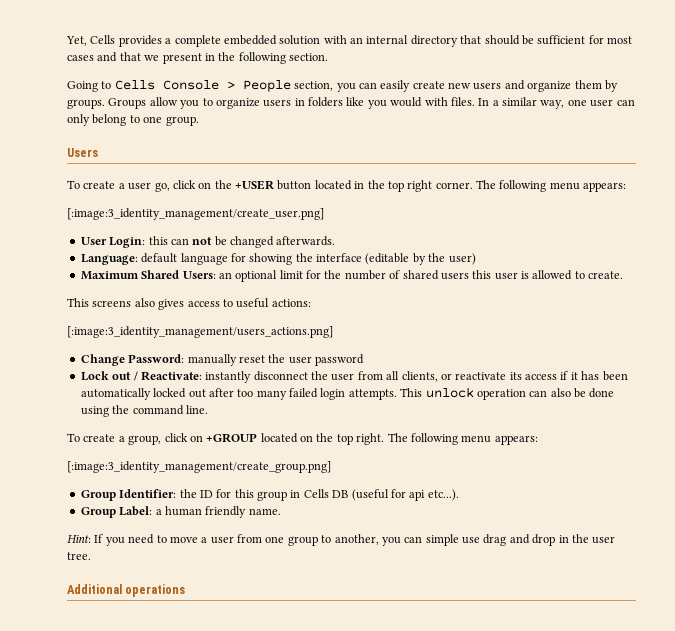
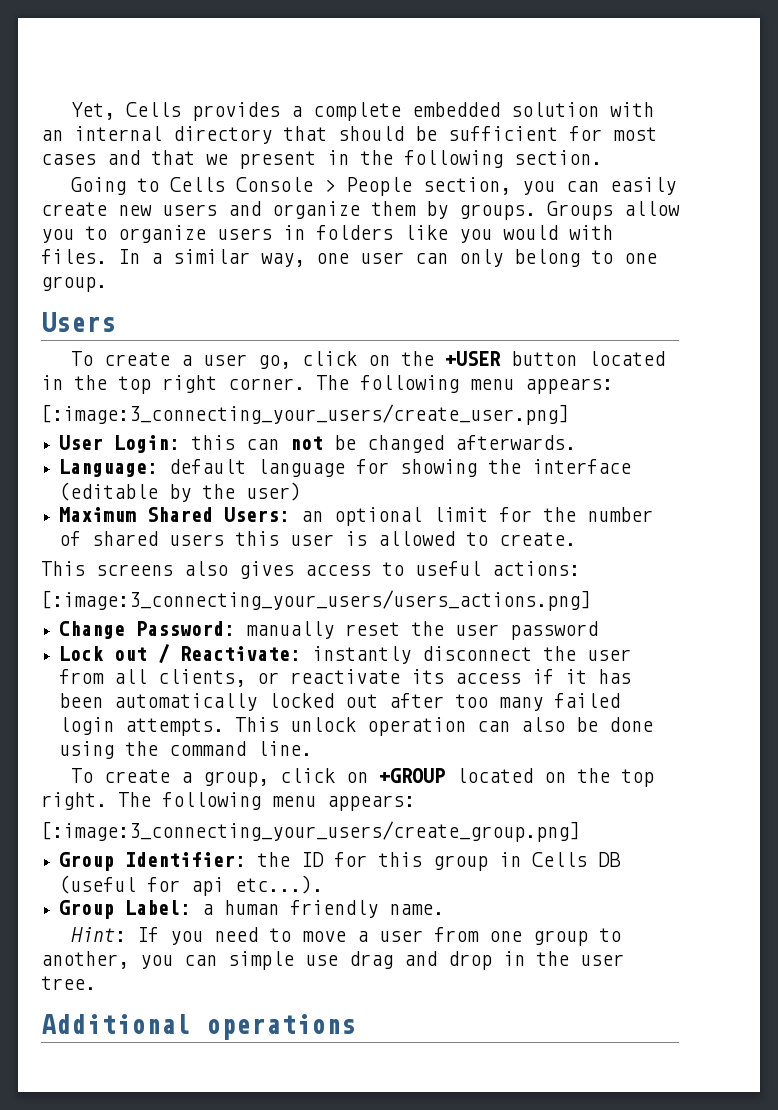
[67,208,324,220] [:image:3_identity_management/create_user.png] -> [41,404,569,425] [:image:3_connecting_your_users/create_user.png]
[67,326,333,338] [:image:3_identity_management/users_actions.png] -> [41,590,591,611] [:image:3_connecting_your_users/users_actions.png]
[67,461,331,473] [:image:3_identity_management/create_group.png] -> [41,821,580,842] [:image:3_connecting_your_users/create_group.png]

